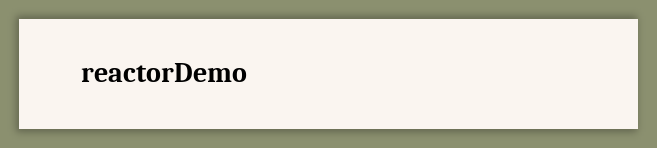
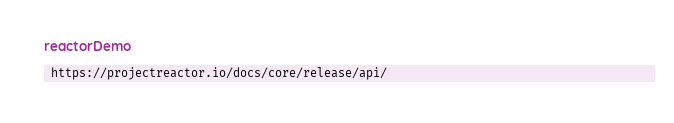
(247, 72) none -> [50,67,387,80] // https://projectreactor.io/docs/core/release/api/

